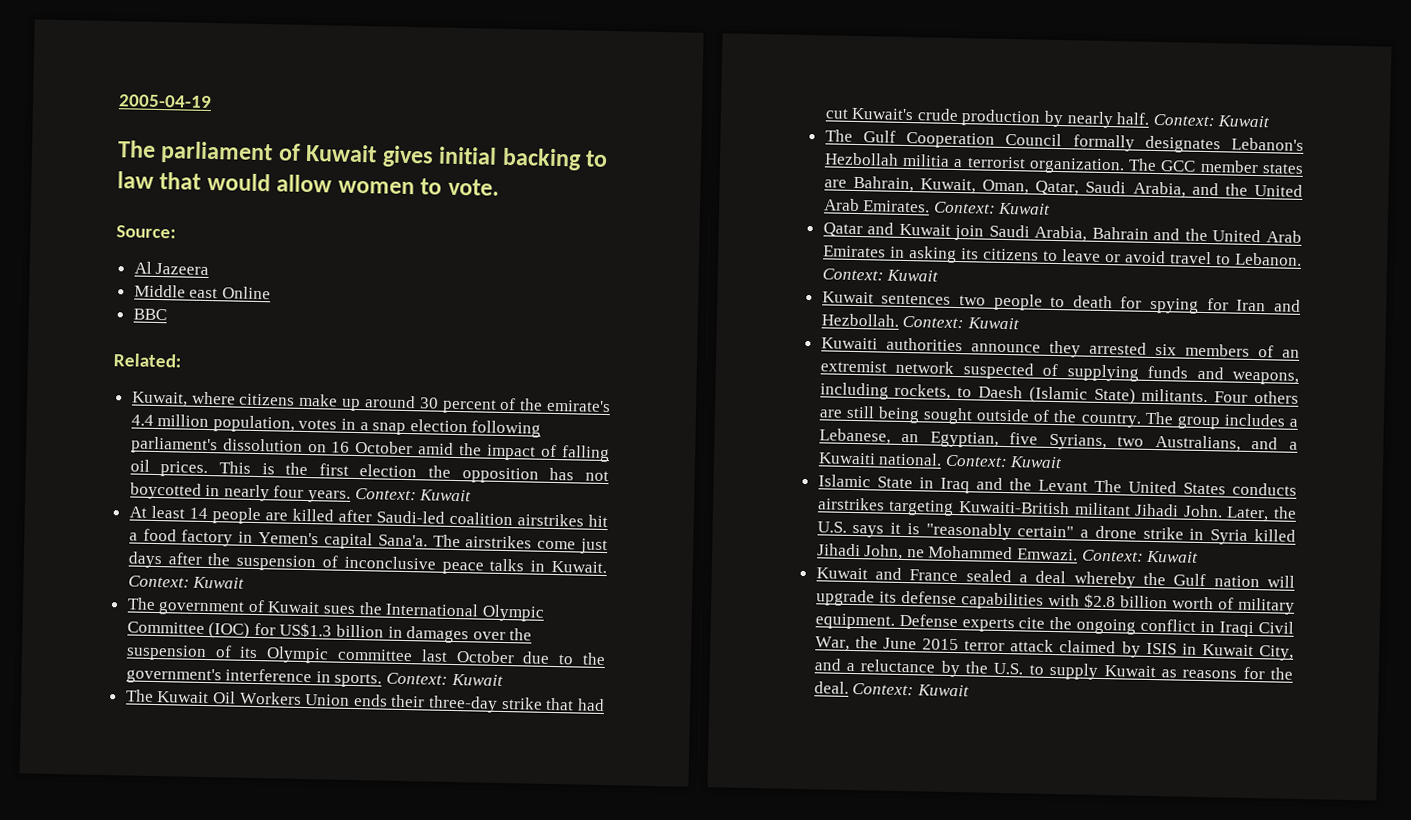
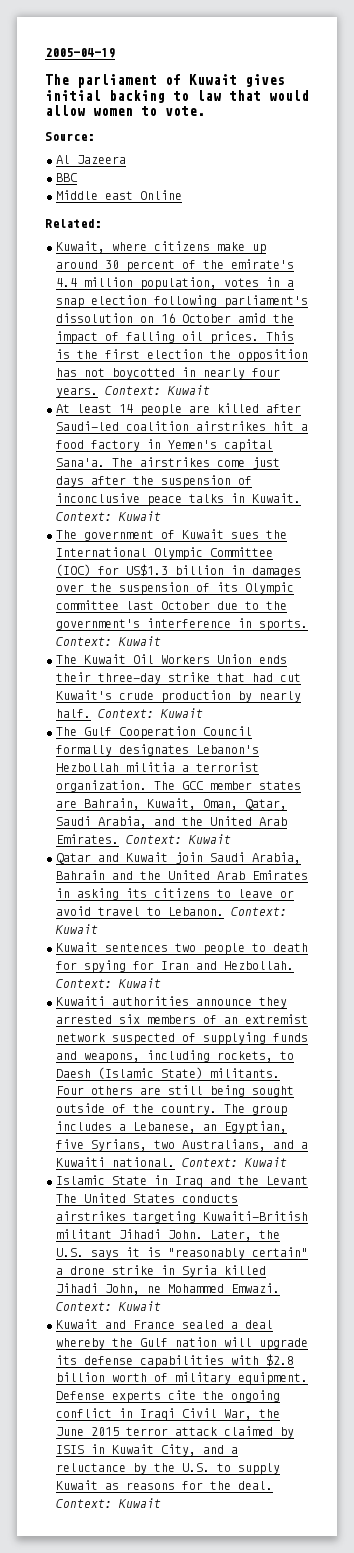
(210, 269) none -> [56,173,78,182] // BBC
[132,308,167,321] // BBC -> (182, 195) none

